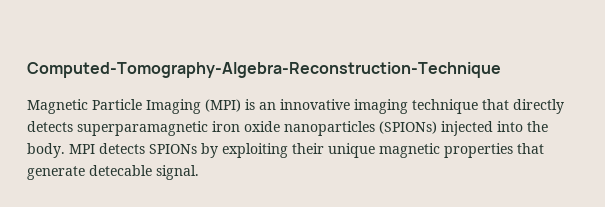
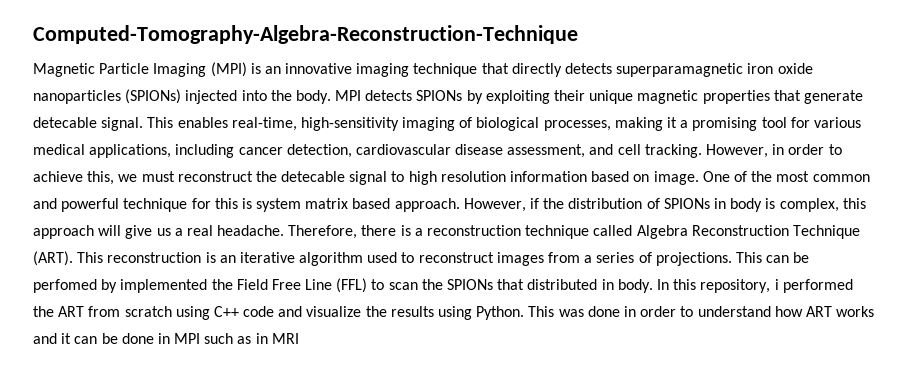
(199, 172) none -> [147,117,861,131] [33,144,842,158] [33,171,870,185] [33,198,866,212] [33,225,860,239] [33,251,810,266] [33,278,853,293] [33,306,875,320] [33,333,299,344] This enables real-time, high-sensitivity imaging of biological processes, making it a promising tool for various medical applications, including cancer detection, cardiovascular disease assessment, and cell tracking. However, in order to achieve this, we must reconstruct the detecable signal to high resolution information based on image. One of the most common and powerful technique for this is system matrix based approach. However, if the distribution of SPIONs in body is complex, this approach will give us a real headache. Therefore, there is a reconstruction technique called Algebra Reconstruction Technique (ART). This reconstruction is an iterative algorithm used to reconstruct images from a series of projections. This can be perfomed by implemented the Field Free Line (FFL) to scan the SPIONs that distributed in body. In this repository, i performed the ART from scratch using C++ code and visualize the results using Python. This was done in order to understand how ART works and it can be done in MPI such as in MRI

